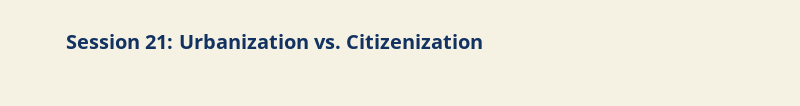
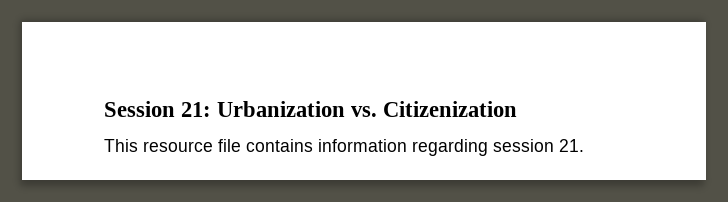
(484, 41) none -> [104,139,584,156] // This resource file contains information regarding session 21.

